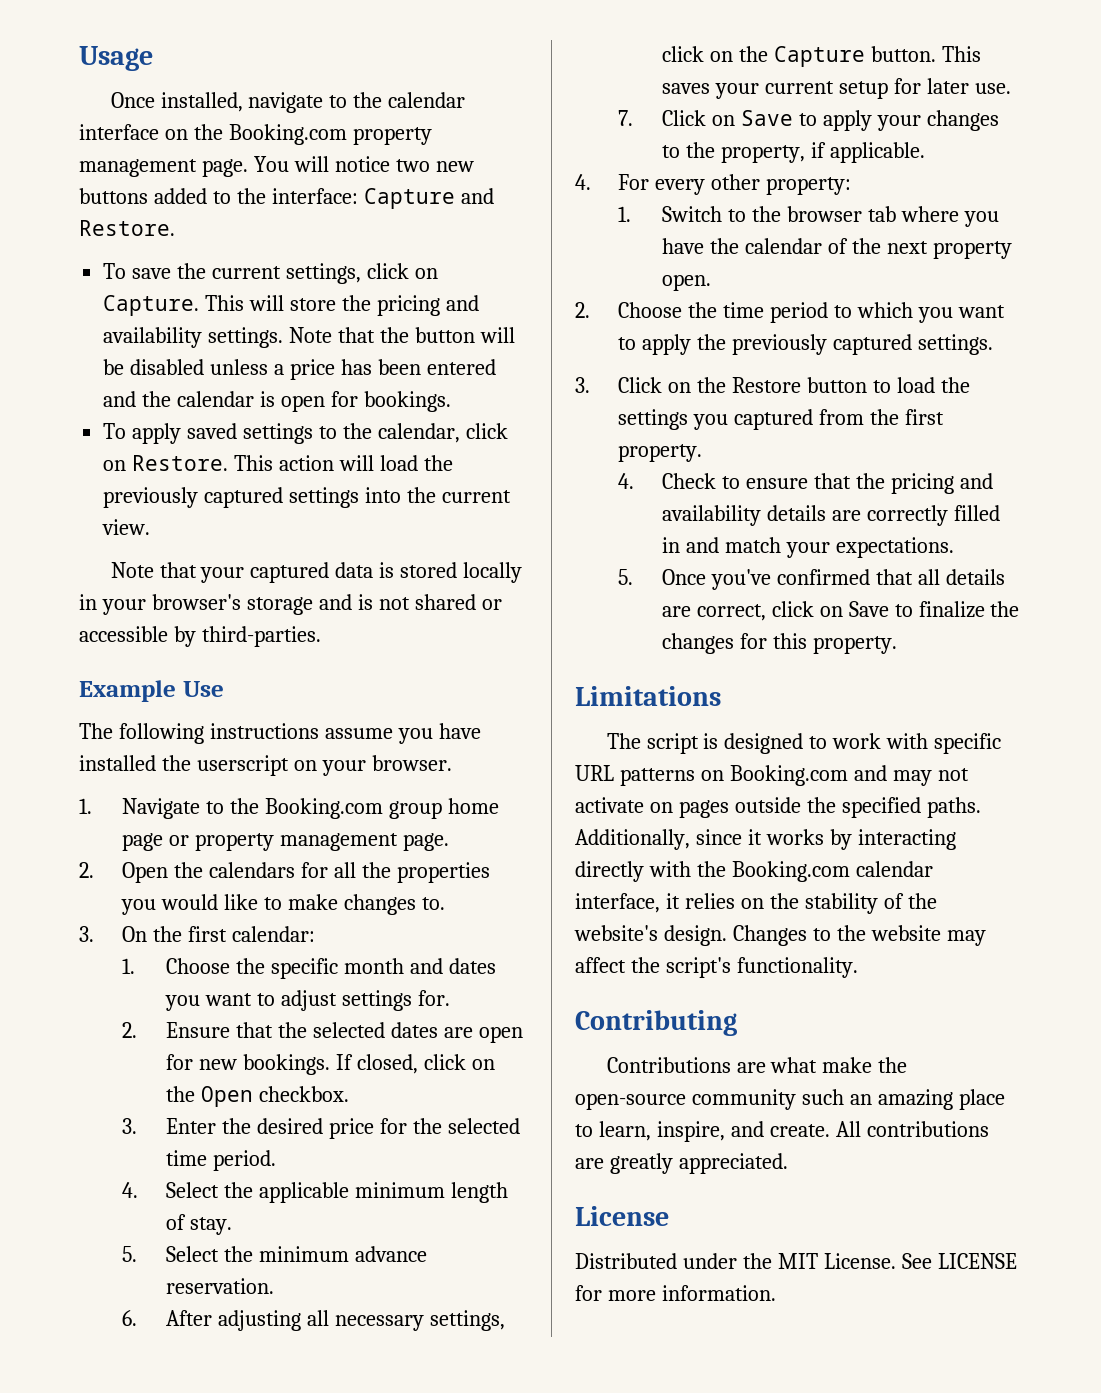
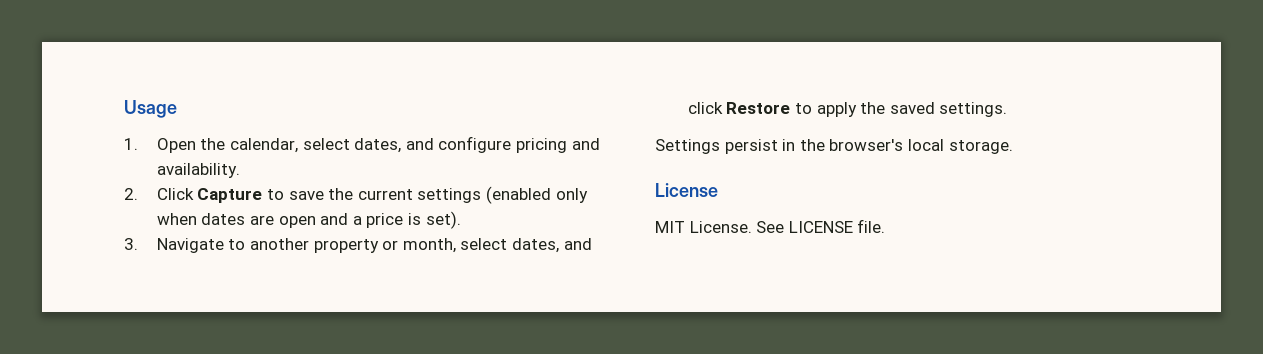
[110,92,466,113] [79,124,432,145] [79,156,474,177] [79,188,494,209] [79,220,175,236] [103,263,438,284] [103,295,479,316] [103,327,515,348] [103,359,496,380] [103,391,451,412] [103,423,508,444] [103,455,453,471] [103,487,511,508] [102,519,151,535] [110,562,523,583] [79,594,502,615] [79,626,321,647] [79,680,224,702] [79,723,481,744] [79,755,452,776] [79,798,500,819] [122,833,450,851] [79,862,491,883] [121,894,446,915] [79,926,316,942] [122,958,496,979] [164,990,450,1011] [122,1022,523,1043] [165,1054,495,1075] [165,1086,349,1107] [122,1118,520,1139] [165,1150,276,1171] [122,1182,508,1203] [165,1214,232,1235] [122,1246,427,1262] [165,1278,274,1294] [122,1310,505,1331] [661,46,981,67] [661,78,1011,99] [618,110,999,131] [661,142,925,163] [575,174,852,195] [618,206,999,227] [661,238,1012,259] [661,274,711,291] [575,302,1006,323] Once installed, navigate to the calendar interface on the Booking.com property management page. You will notice two new buttons added to the interface: Capture and Restore. // To save the current settings, click on Capture. This will store the pricing and availability settings. Note that the button will be disabled unless a price has been entered and the calendar is open for bookings. // To apply saved settings to the calendar, click on Restore. This action will load the previously captured settings into the current view. // Note that your captured data is stored locally in your browser's storage and is not shared or accessible by third-parties. // Example Use // The following instructions assume you have installed the userscript on your browser. // 1. Navigate to the Booking.com group home page or property management page. // 2. Open the calendars for all the properties you would like to make changes to. // 3. On the first calendar: // 1. Choose the specific month and dates you want to adjust settings for. // 2. Ensure that the selected dates are open for new bookings. If closed, click on the Open checkbox. // 3. Enter the desired price for the selected time period. // 4. Select the applicable minimum length of stay. // 5. Select the minimum advance reservation. // 6. After adjusting all necessary settings, click on the Capture button. This saves your current setup for later use. // 7. Click on Save to apply your changes to the property, if applicable. // 4. For every other property: // 1. Switch to the browser tab where you have the calendar of the next property open. // 2. Choose the time period to which you want -> [124,136,600,153] [156,163,240,178] [124,186,588,204] [156,211,461,229] [124,238,592,253] [687,102,791,114] 1. Open the calendar, select dates, and configure pricing and availability. // 2. Click Capture to save the current settings (enabled only when dates are open and a price is set). // 3. Navigate to another property or month, select dates, and click Restore
[732,334,913,355] previously captured -> [889,102,935,114] saved
[575,377,971,393] [618,409,945,430] [618,444,703,462] [618,473,993,494] [661,505,1000,526] [661,537,954,558] [618,569,1005,590] [661,601,1020,621] [661,633,897,654] [575,686,721,706] [606,733,1002,754] [575,765,969,786] [575,797,981,818] [575,829,956,850] [575,861,933,882] [575,893,937,914] [574,925,986,946] [575,957,858,978] [575,1010,737,1036] [606,1057,908,1073] [575,1089,1005,1110] [575,1121,989,1142] [575,1153,788,1174] [575,1206,669,1226] [575,1253,772,1269] 3. Click on the Restore button to load the settings you captured from the first property. // 4. Check to ensure that the pricing and availability details are correctly filled in and match your expectations. // 5. Once you've confirmed that all details are correct, click on Save to finalize the changes for this property. // Limitations // The script is designed to work with specific URL patterns on Booking.com and may not activate on pages outside the specified paths. Additionally, since it works by interacting directly with the Booking.com calendar interface, it relies on the stability of the website's design. Changes to the website may affect the script's functionality. // Contributing // Contributions are what make the open-source community such an amazing place to learn, inspire, and create. All contributions are greatly appreciated. // License // Distributed under the -> [655,139,1013,154] [655,183,718,197] Settings persist in the browser's local storage. // License //
[575,1285,776,1301] for more information. -> [857,219,886,233] file.

